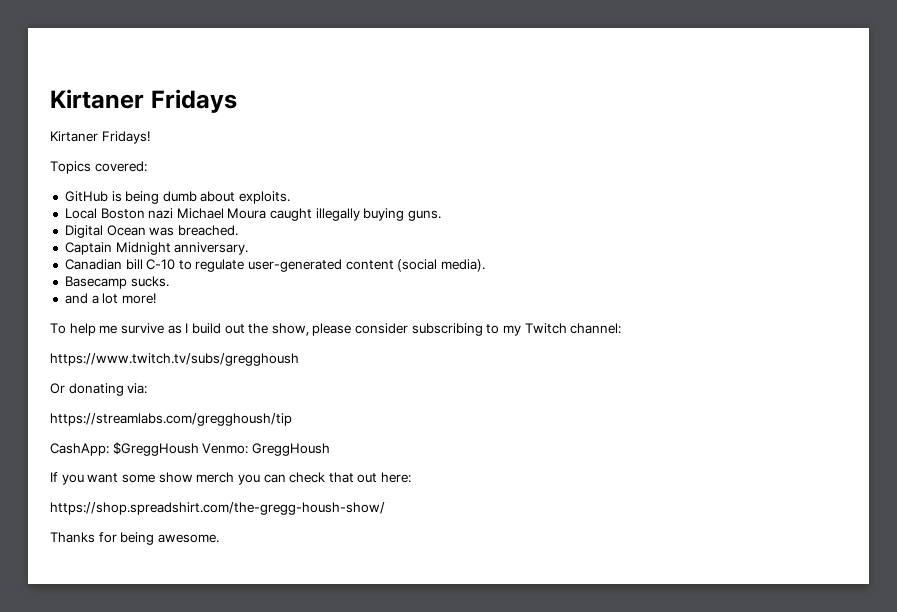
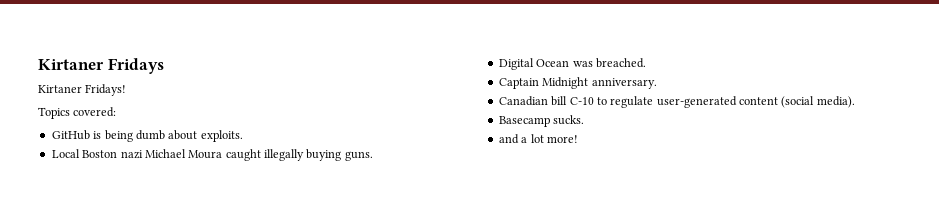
[50,323,622,336] [50,353,299,366] [50,383,148,396] [50,413,292,426] [50,442,330,456] [50,472,412,485] [50,502,385,515] [50,532,219,545] // To help me survive as I build out the show, please consider subscribing to my Twitch channel: // https://www.twitch.tv/subs/gregghoush // Or donating via: // https://streamlabs.com/gregghoush/tip // CashApp: $GreggHoush Venmo: GreggHoush // If you want some show merch you can check that out here: // https://shop.spreadshirt.com/the-gregg-housh-show/ // Thanks for being awesome. -> (578, 139) none

